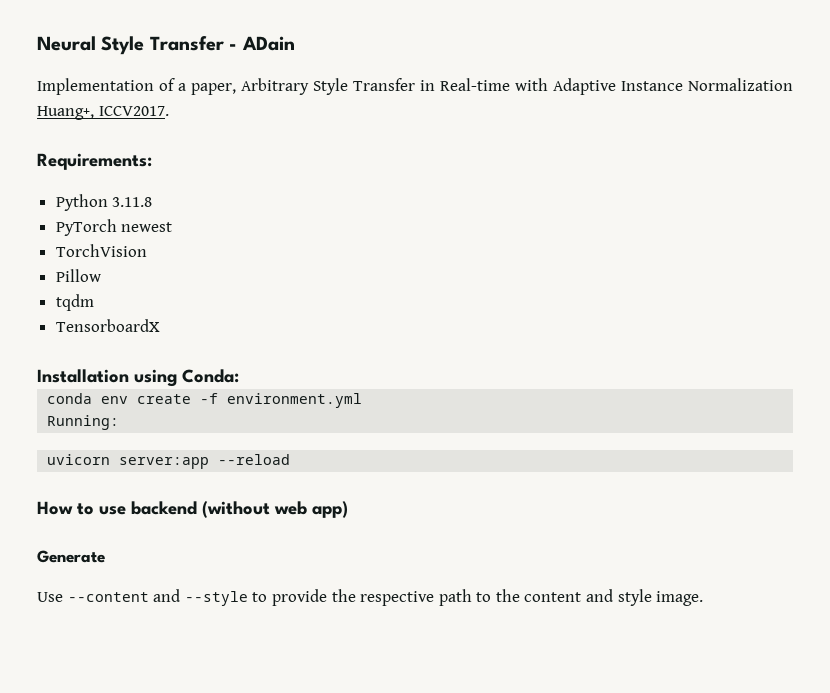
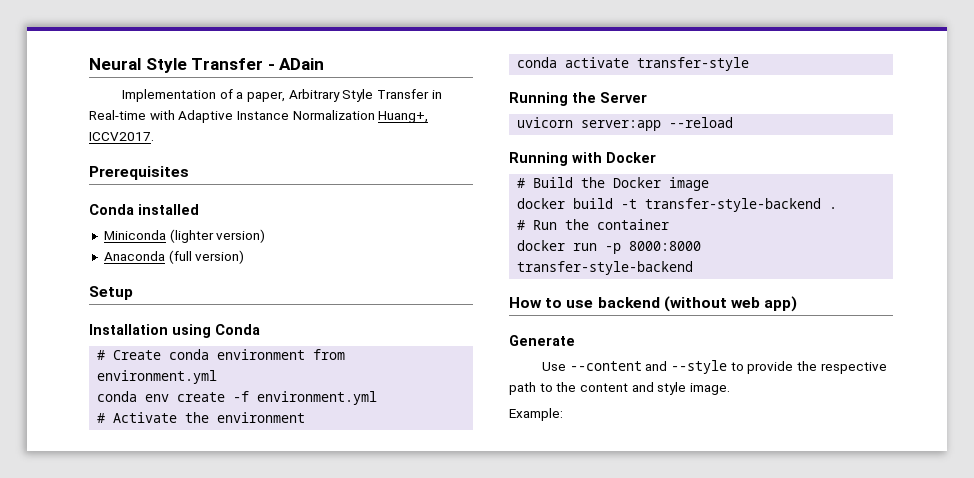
[37,153,152,170] [55,194,153,211] [55,219,173,236] [55,244,147,257] [55,269,101,282] [55,294,94,311] [55,319,160,332] [37,369,239,387] Requirements: // Python 3.11.8 // PyTorch newest // TorchVision // Pillow // tqdm // TensorboardX // Installation using Conda: -> [89,166,189,180] [89,204,199,215] [103,229,266,243] [103,250,245,264] [89,286,133,300] [89,324,260,338] [97,349,346,360] [97,370,218,384] Prerequisites // Conda installed // Miniconda (lighter version) // Anaconda (full version) // Setup // Installation using Conda // # Create conda environment from environment.yml
[47,415,120,430] [47,454,291,469] Running: // uvicorn server:app --reload -> [97,412,306,423] [517,57,750,71] [509,92,647,106] [517,117,734,131] [509,152,656,166] [517,177,710,191] [517,198,838,212] [517,219,670,230] [517,240,702,254] [517,261,694,275] # Activate the environment // conda activate transfer-style // Running the Server // uvicorn server:app --reload // Running with Docker // # Build the Docker image // docker build -t transfer-style-backend . // # Run the container // docker run -p 8000:8000 transfer-style-backend
(704, 598) none -> [509,408,563,421] // Example:

